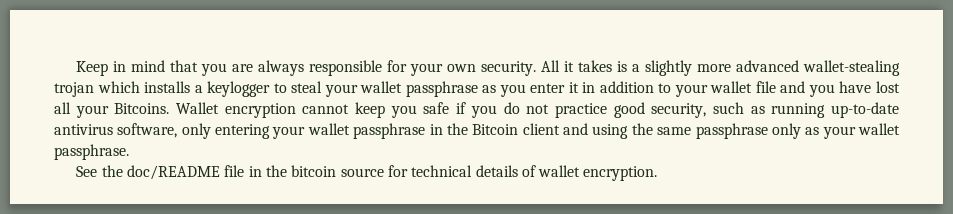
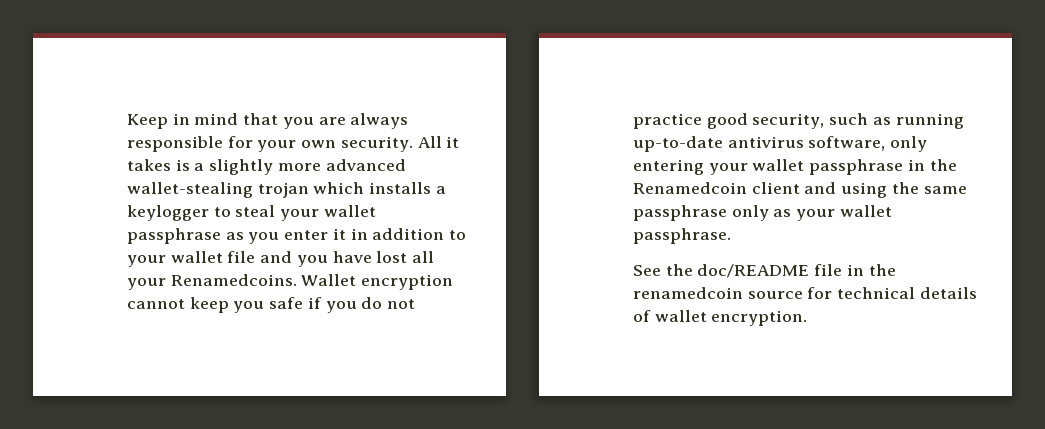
[114,103,170,114] Bitcoins. -> [170,274,297,286] Renamedcoins.
[472,124,519,135] Bitcoin -> [633,182,747,194] Renamedcoin
[291,165,337,177] bitcoin -> [633,287,743,299] renamedcoin

